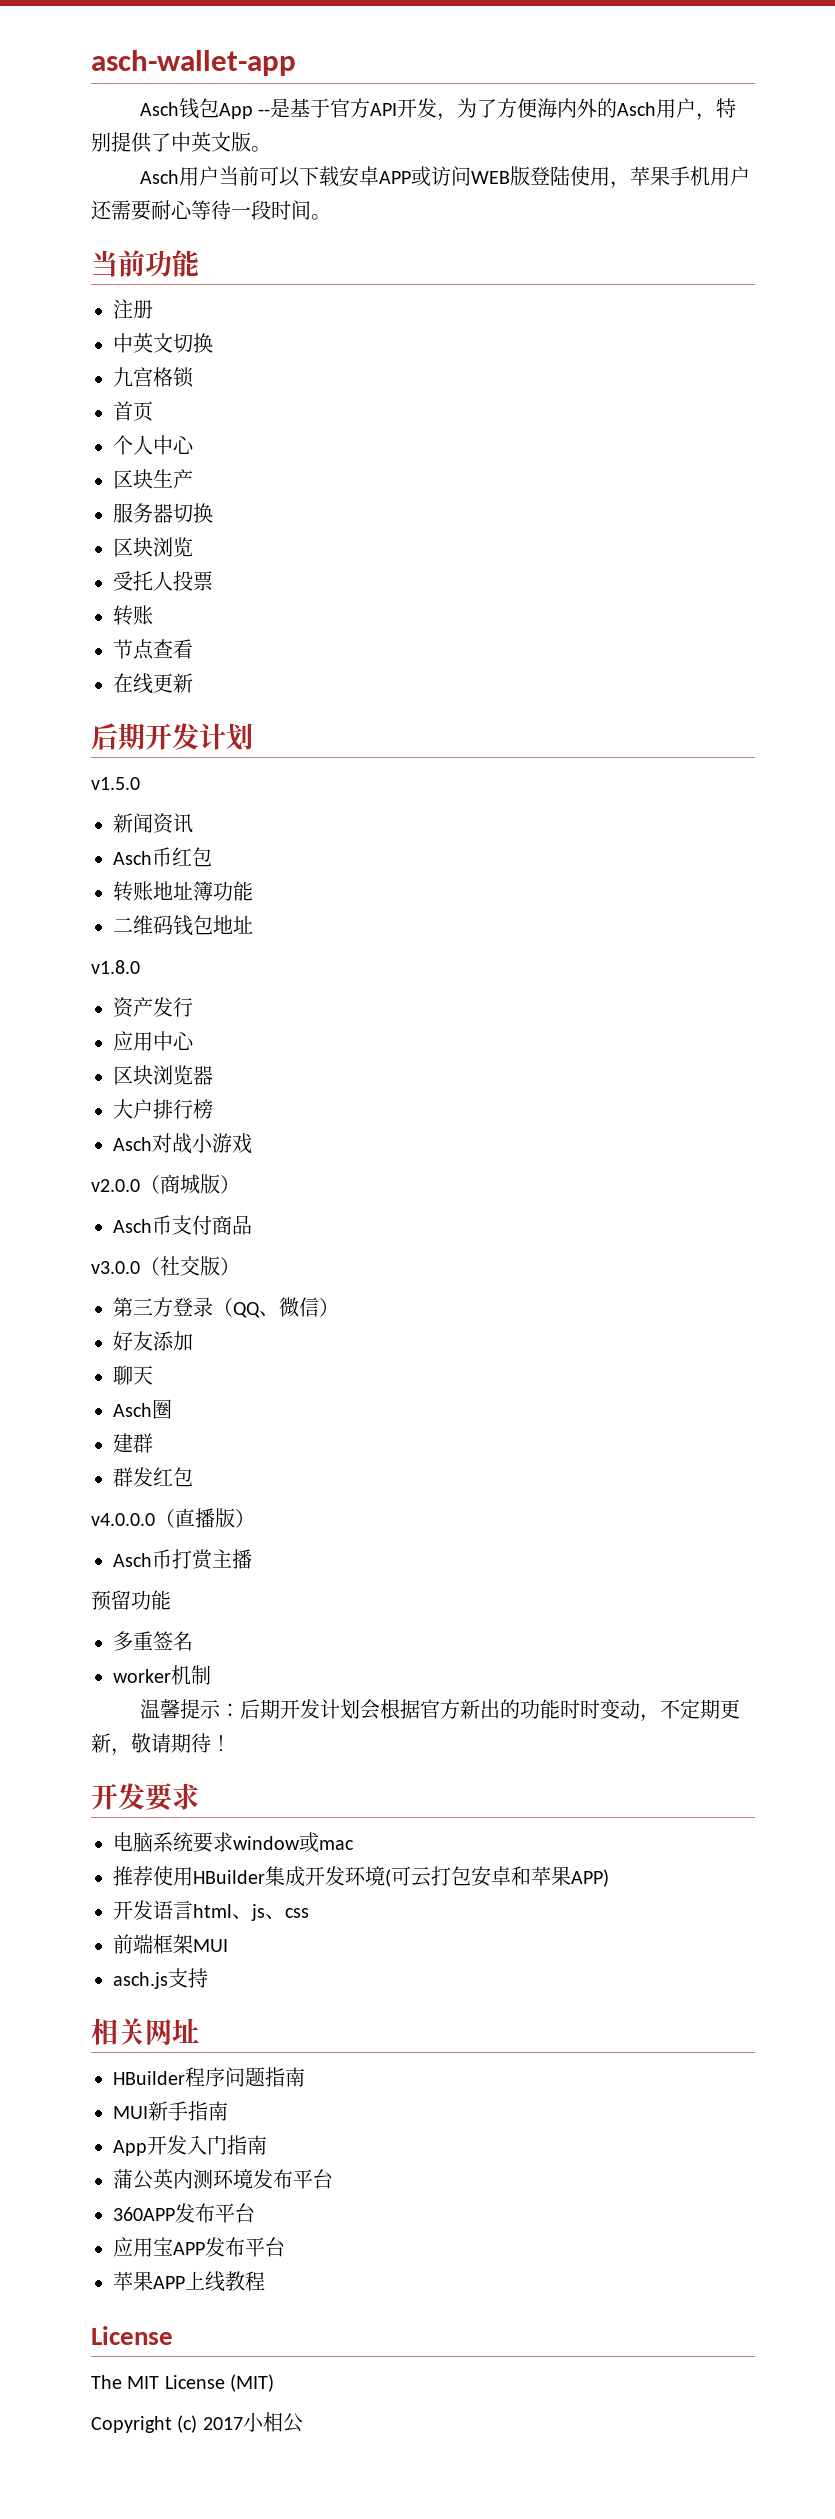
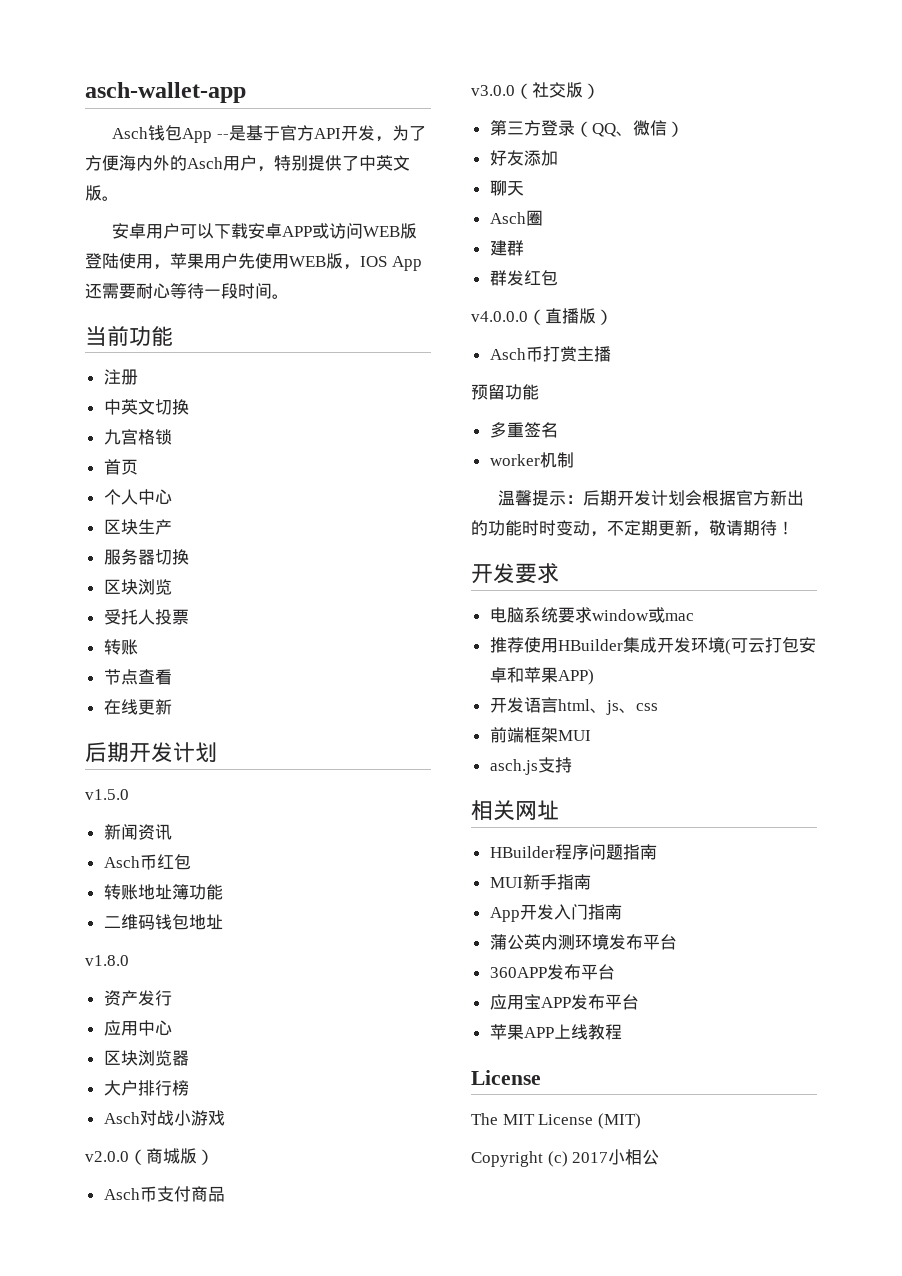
[139,166,259,186] Asch用户当前 -> [112,223,181,239] 安卓用户
[669,166,750,186] 手机用户 -> [204,253,422,271] 用户先使用WEB版，IOS App

